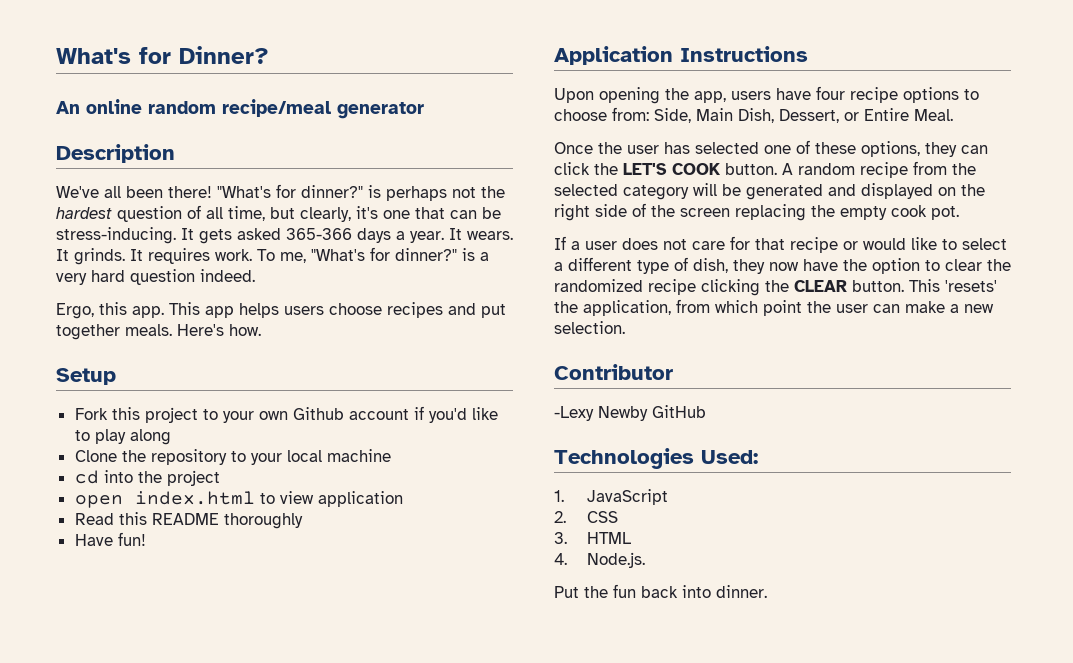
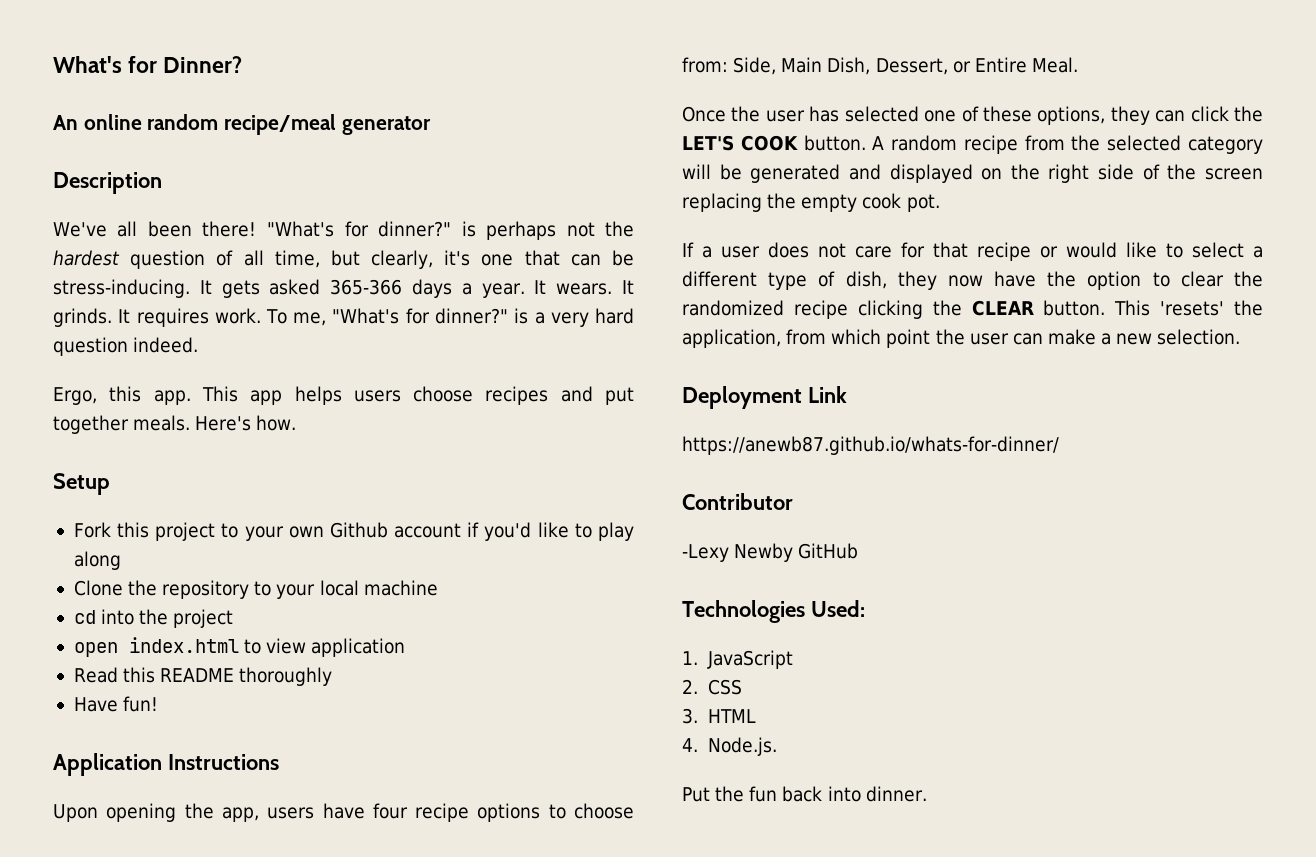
(625, 327) none -> [682,386,847,409] [682,436,1059,455] // Deployment Link // https://anewb87.github.io/whats-for-dinner/

